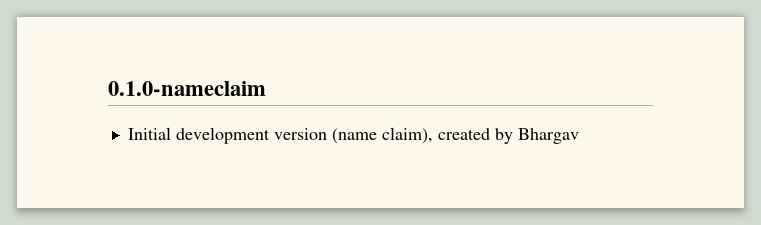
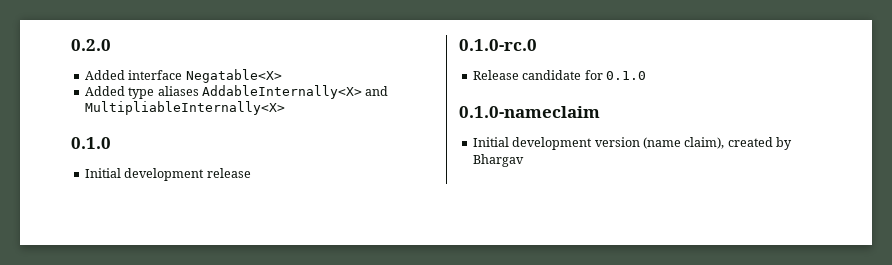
(108, 88) none -> [71,39,111,51] [84,69,282,83] [84,85,389,99] [84,101,285,115] [71,137,111,149] [84,168,251,181] [459,39,537,51] [472,70,646,80] 0.2.0 // Added interface Negatable<X> // Added type aliases AddableInternally<X> and MultipliableInternally<X> // 0.1.0 // Initial development release // 0.1.0-rc.0 // Release candidate for 0.1.0 //

